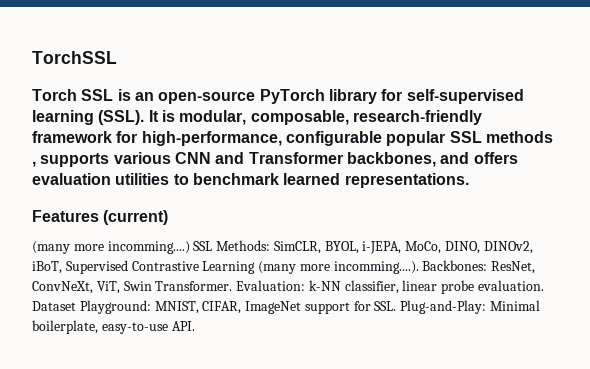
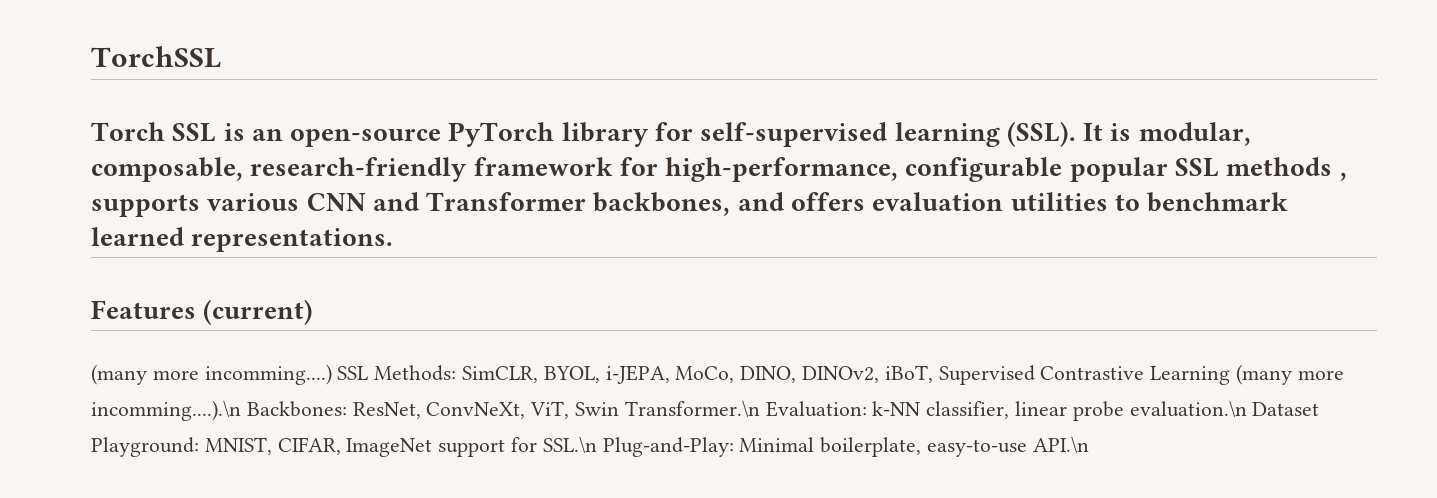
[333,261,419,274] incomming....). -> [91,400,241,421] incomming....).\n
[155,281,233,291] Transformer. -> [624,400,760,417] Transformer.\n
[478,280,545,291] evaluation. -> [1129,400,1247,417] evaluation.\n
[374,301,397,311] SSL. -> [542,436,597,453] SSL.\n
[171,321,195,331] API. -> [1032,436,1089,453] API.\n

